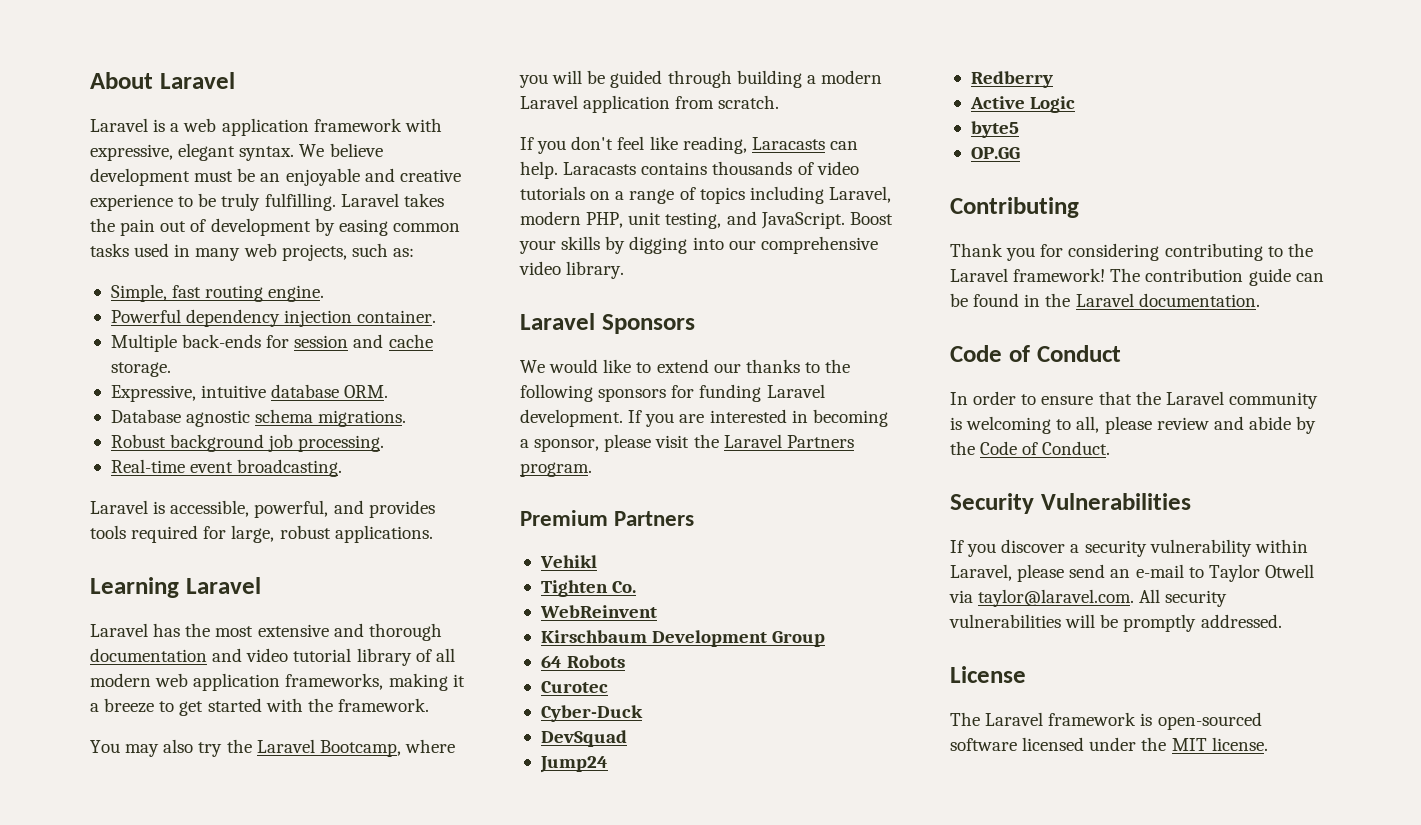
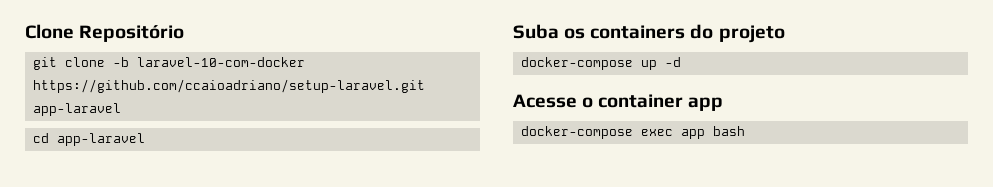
[90,72,235,89] [90,118,442,136] [90,143,383,161] [90,168,461,186] [90,193,444,211] [90,218,460,236] [90,243,414,261] [110,284,325,302] [110,309,437,327] [110,334,433,352] [110,362,171,377] [110,384,389,402] [110,409,407,427] [110,434,385,452] [110,459,343,477] [90,500,435,518] [90,525,433,543] [90,577,261,598] [90,623,442,641] [90,648,455,666] [90,673,465,691] [90,698,429,716] [90,739,455,757] [519,70,882,88] [520,95,780,113] [520,136,858,154] [520,161,859,179] [520,186,891,204] [520,211,893,229] [519,236,878,254] [519,261,625,279] [520,313,695,334] [520,359,851,373] [520,384,825,402] [520,409,888,427] [520,434,854,452] [520,462,592,477] [520,510,695,526] [539,555,597,568] [540,580,637,597] [539,605,657,618] [540,630,826,647] [540,655,626,668] [540,681,608,693] [540,705,643,722] [540,730,627,747] [539,756,608,773] [970,71,1053,88] [969,96,1076,113] [970,121,1019,138] [970,147,1020,159] [950,197,1079,218] [950,243,1313,261] [950,268,1324,286] [950,293,1260,307] [950,345,1121,362] [950,391,1318,409] [950,416,1317,434] [950,441,1111,455] [950,493,1191,514] [950,539,1308,557] [950,564,1314,582] [949,589,1228,607] [949,614,1282,632] [950,666,1026,683] [950,712,1262,730] [950,737,1268,751] About Laravel // Laravel is a web application framework with expressive, elegant syntax. We believe development must be an enjoyable and creative experience to be truly fulfilling. Laravel takes the pain out of development by easing common tasks used in many web projects, such as: // Simple, fast routing engine. // Powerful dependency injection container. // Multiple back-ends for session and cache storage. // Expressive, intuitive database ORM. // Database agnostic schema migrations. // Robust background job processing. // Real-time event broadcasting. // Laravel is accessible, powerful, and provides tools required for large, robust applications. // Learning Laravel // Laravel has the most extensive and thorough documentation and video tutorial library of all modern web application frameworks, making it a breeze to get started with the framework. // You may also try the Laravel Bootcamp, where you will be guided through building a modern Laravel application from scratch. // If you don't feel like reading, Laracasts can help. Laracasts contains thousands of video tutorials on a range of topics including Laravel, modern PHP, unit testing, and JavaScript. Boost your skills by digging into our comprehensive video library. // Laravel Sponsors // We would like to extend our thanks to the following sponsors for funding Laravel development. If you are interested in becoming a sponsor, please visit the Laravel Partners program. // Premium Partners // Vehikl // Tighten Co. // WebReinvent // Kirschbaum Development Group // 64 Robots // Curotec // Cyber-Duck // DevSquad // Jump24 // Redberry // Active Logic // byte5 // OP.GG // Contributing // Thank you for considering contributing to the Laravel framework! The contribution guide can be found in the Laravel documentation. // Code of Conduct // In order to ensure that the Laravel community is welcoming to all, please review and abide by the Code of Conduct. // Security Vulnerabilities // If you discover a security vulnerability within Laravel, please send an e-mail to Taylor Otwell via taylor@laravel.com. All security vulnerabilities will be promptly addressed. // License // The Laravel framework is open-sourced software licensed under the MIT license. -> [25,24,185,42] [33,57,306,70] [33,79,426,93] [33,103,122,116] [33,133,146,146] [513,24,785,43] [521,57,682,70] [513,94,724,111] [521,126,746,139] Clone Repositório // git clone -b laravel-10-com-docker https://github.com/ccaioadriano/setup-laravel.git app-laravel // cd app-laravel // Suba os containers do projeto // docker-compose up -d // Acesse o container app // docker-compose exec app bash

